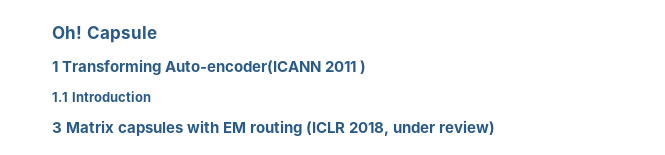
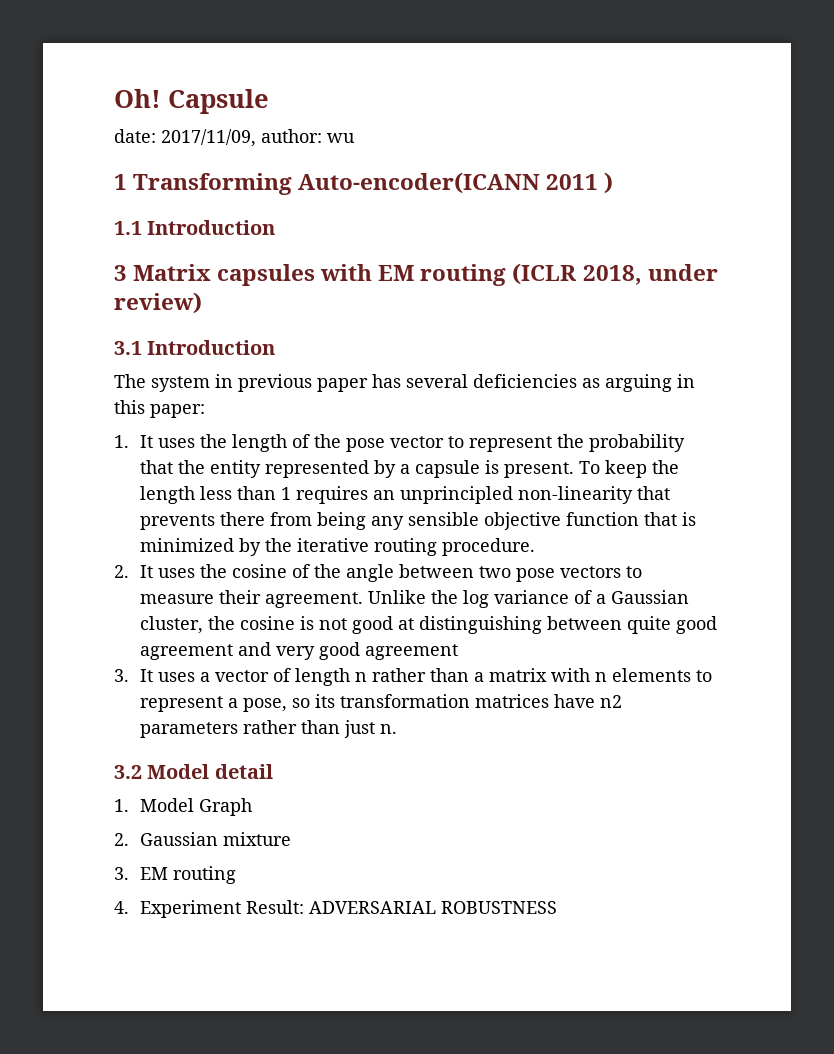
(157, 34) none -> [114,129,355,147] // date: 2017/11/09, author: wu
(496, 127) none -> [114,340,276,355] [114,374,695,392] [114,400,205,418] [114,434,686,452] [140,460,680,478] [140,486,671,504] [140,512,697,530] [140,538,536,556] [114,564,643,582] [140,590,690,608] [140,616,718,634] [140,642,459,660] [114,668,713,686] [140,694,623,712] [140,720,398,738] [114,764,273,779] [114,798,253,816] [114,832,292,846] [114,866,237,884] [114,900,558,918] // 3.1 Introduction // The system in previous paper has several deficiencies as arguing in this paper: // 1. It uses the length of the pose vector to represent the probability that the entity represented by a capsule is present. To keep the length less than 1 requires an unprincipled non-linearity that prevents there from being any sensible objective function that is minimized by the iterative routing procedure. // 2. It uses the cosine of the angle between two pose vectors to measure their agreement. Unlike the log variance of a Gaussian cluster, the cosine is not good at distinguishing between quite good agreement and very good agreement // 3. It uses a vector of length n rather than a matrix with n elements to represent a pose, so its transformation matrices have n2 parameters rather than just n. // 3.2 Model detail // 1. Model Graph // 2. Gaussian mixture // 3. EM routing // 4. Experiment Result: ADVERSARIAL ROBUSTNESS

